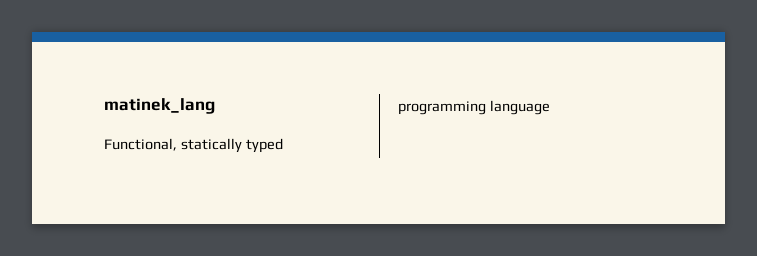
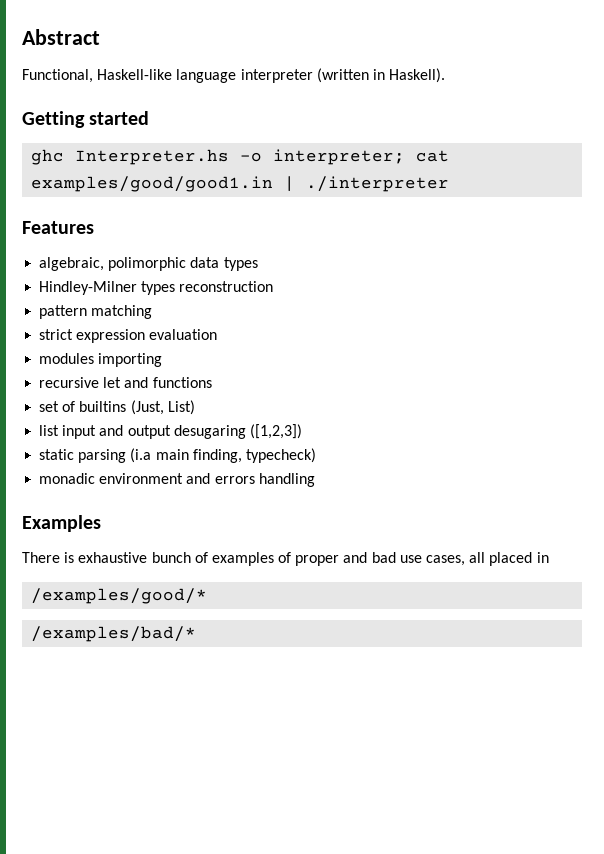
[104,98,215,114] matinek_lang -> [22,29,100,45] Abstract
[180,138,283,153] [398,100,550,115] statically typed programming language -> [97,68,446,83] [22,111,150,128] [31,149,450,165] [31,176,450,192] [22,221,94,234] [39,257,258,271] [39,281,274,295] [39,305,153,319] [39,329,218,343] [39,353,163,367] [39,377,212,388] [39,400,195,415] [39,424,302,439] [39,448,316,463] [39,473,315,487] [22,515,101,532] [22,552,549,566] [31,588,208,604] [31,626,197,642] Haskell-like language interpreter (written in Haskell). // Getting started // ghc Interpreter.hs -o interpreter; cat examples/good/good1.in | ./interpreter // Features // algebraic, polimorphic data types // Hindley-Milner types reconstruction // pattern matching // strict expression evaluation // modules importing // recursive let and functions // set of builtins (Just, List) // list input and output desugaring ([1,2,3]) // static parsing (i.a main finding, typecheck) // monadic environment and errors handling // Examples // There is exhaustive bunch of examples of proper and bad use cases, all placed in // /examples/good/* // /examples/bad/*

